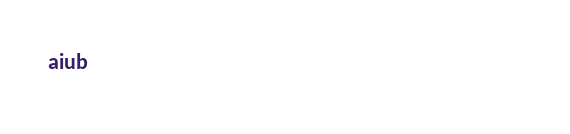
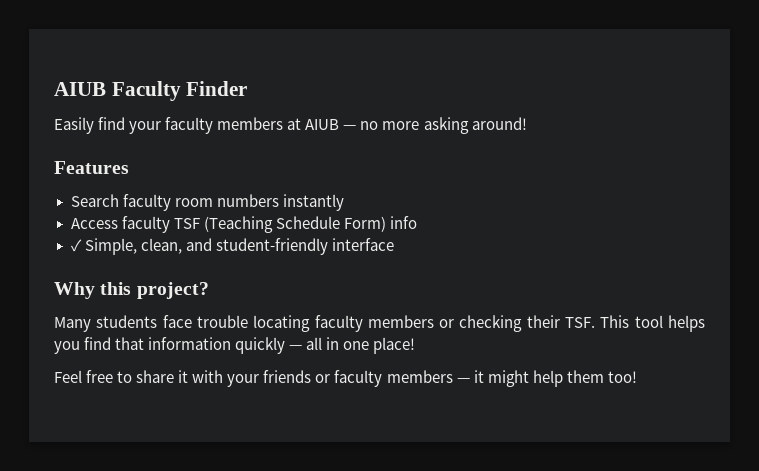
[48,53,88,69] aiub -> [54,81,248,101] [54,117,527,134] [54,161,129,174] [70,194,344,211] [70,216,417,233] [70,238,394,255] [54,282,209,299] [54,315,705,332] [54,337,416,354] [54,370,637,387] AIUB Faculty Finder // Easily find your faculty members at AIUB — no more asking around! // Features // Search faculty room numbers instantly // Access faculty TSF (Teaching Schedule Form) info // ✓ Simple, clean, and student-friendly interface // Why this project? // Many students face trouble locating faculty members or checking their TSF. This tool helps you find that information quickly — all in one place! // Feel free to share it with your friends or faculty members — it might help them too!

